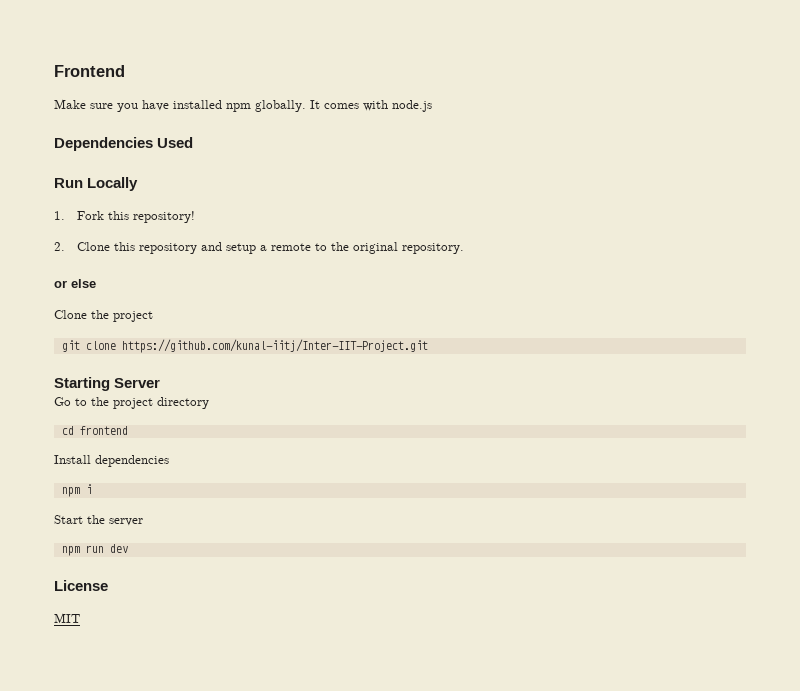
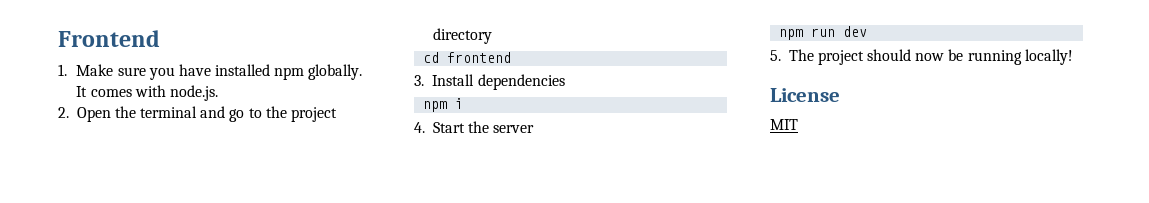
(125, 71) none -> [58,64,67,76] 1.
[392,100,432,112] [54,137,194,151] [54,177,139,191] [54,211,196,223] [54,242,465,254] [54,279,96,288] [54,310,153,322] [61,339,428,353] [54,377,161,391] [54,397,71,406] node.js // Dependencies Used // Run Locally // 1. Fork this repository! // 2. Clone this repository and setup a remote to the original repository. // or else // Clone the project // git clone https://github.com/kunal-iitj/Inter-IIT-Project.git // Starting Server // Go -> [169,85,218,101] [58,106,245,122] node.js. // 2. Open the terminal and go
(128, 430) none -> [414,75,424,86] 3.
(92, 489) none -> [414,122,425,133] 4.
(128, 548) none -> [770,49,1073,65] // 5. The project should now be running locally!

